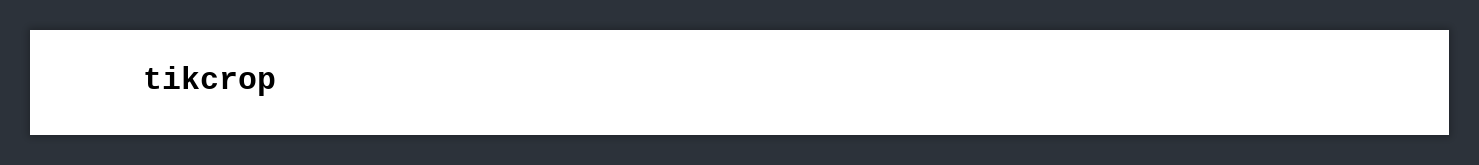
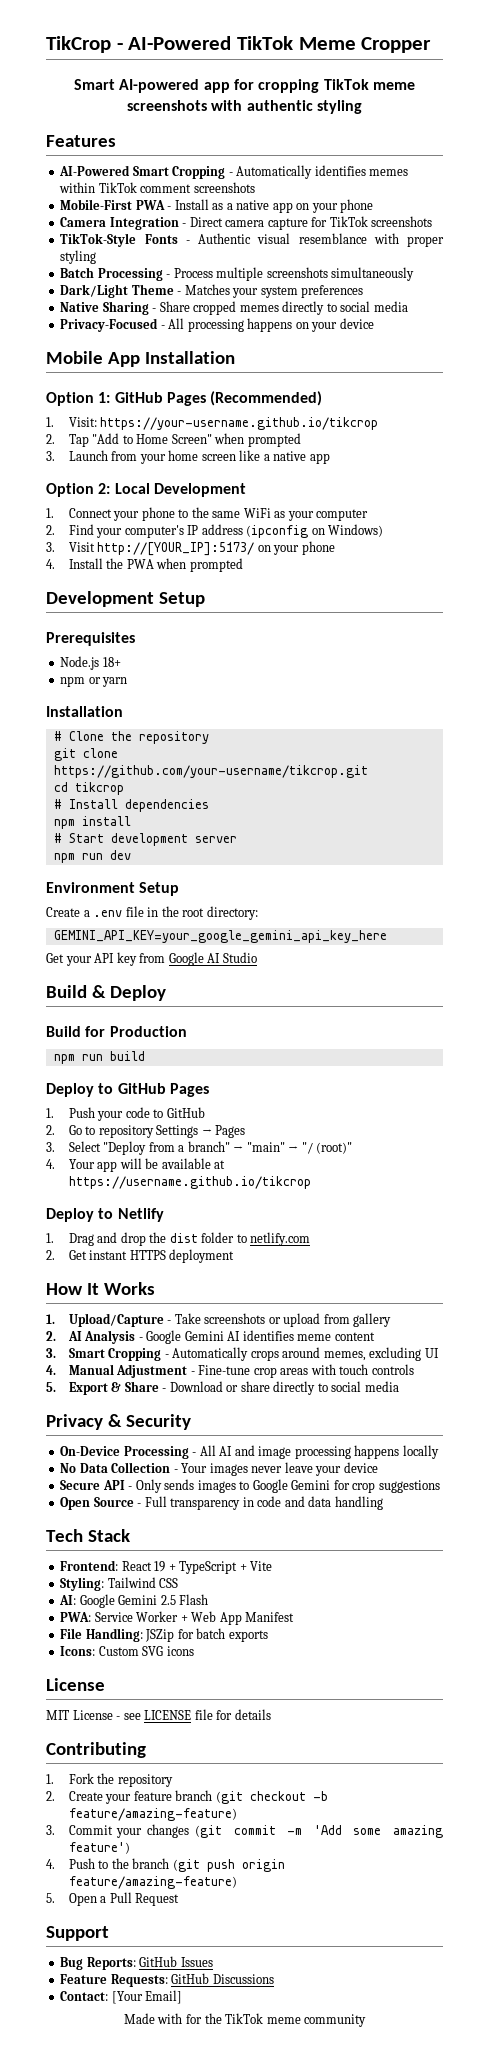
[143,66,276,96] tikcrop -> [46,36,432,53] [74,79,415,93] [127,100,362,114] [46,135,116,147] [59,165,409,179] [59,182,255,193] [60,199,374,213] [60,216,433,230] [60,233,444,247] [60,250,97,264] [60,267,415,281] [60,284,364,298] [60,301,408,315] [60,318,374,332] [46,351,235,367] [46,391,323,406] [46,417,379,430] [46,433,301,447] [46,450,330,464] [46,483,246,497] [46,507,369,521] [46,524,384,538] [46,541,335,556] [46,558,243,572] [46,591,205,607] [46,632,135,646] [60,656,121,670] [60,676,128,687] [46,706,123,717] [53,731,209,744] [53,748,118,761] [53,765,368,778] [53,782,124,795] [53,799,209,812] [53,816,131,829] [53,833,237,846] [53,850,131,863] [46,882,180,896] [46,906,258,920] [53,930,387,943] [46,952,257,966] [46,985,166,1001] [46,1026,187,1037] [53,1051,145,1064] [46,1083,209,1097] [46,1107,205,1121] [46,1125,246,1138] [46,1141,353,1155] [46,1158,226,1172] [68,1176,311,1189] [46,1208,164,1222] [46,1232,311,1246] [46,1249,235,1263] [46,1282,155,1295] [46,1313,392,1327] [46,1330,375,1344] [46,1347,439,1361] [46,1364,414,1378] [46,1381,399,1395] [46,1414,191,1430] [60,1445,439,1459] [60,1462,378,1476] [60,1479,440,1493] [60,1496,383,1510] [46,1529,130,1542] [60,1560,273,1574] [60,1577,179,1591] [59,1594,209,1608] [60,1611,295,1625] [60,1628,268,1642] [60,1646,194,1656] [46,1678,105,1691] [46,1709,271,1720] [46,1742,146,1758] [46,1773,173,1787] [46,1790,328,1804] [68,1808,237,1821] [46,1824,443,1838] [68,1842,130,1854] [46,1858,285,1872] [68,1876,237,1889] [46,1892,180,1906] [46,1926,109,1941] [60,1956,213,1970] [60,1973,274,1987] [60,1990,183,2004] [123,2013,367,2027] TikCrop - AI-Powered TikTok Meme Cropper // Smart AI-powered app for cropping TikTok meme screenshots with authentic styling // Features // AI-Powered Smart Cropping - Automatically identifies memes within TikTok comment screenshots // Mobile-First PWA - Install as a native app on your phone // Camera Integration - Direct camera capture for TikTok screenshots // TikTok-Style Fonts - Authentic visual resemblance with proper styling // Batch Processing - Process multiple screenshots simultaneously // Dark/Light Theme - Matches your system preferences // Native Sharing - Share cropped memes directly to social media // Privacy-Focused - All processing happens on your device // Mobile App Installation // Option 1: GitHub Pages (Recommended) // 1. Visit: https://your-username.github.io/tikcrop // 2. Tap "Add to Home Screen" when prompted // 3. Launch from your home screen like a native app // Option 2: Local Development // 1. Connect your phone to the same WiFi as your computer // 2. Find your computer's IP address (ipconfig on Windows) // 3. Visit http://[YOUR_IP]:5173/ on your phone // 4. Install the PWA when prompted // Development Setup // Prerequisites // Node.js 18+ // npm or yarn // Installation // # Clone the repository // git clone https://github.com/your-username/tikcrop.git // cd tikcrop // # Install dependencies // npm install // # Start development server // npm run dev // Environment Setup // Create a .env file in the root directory: // GEMINI_API_KEY=your_google_gemini_api_key_here // Get your API key from Google AI Studio // Build & Deploy // Build for Production // npm run build // Deploy to GitHub Pages // 1. Push your code to GitHub // 2. Go to repository Settings → Pages // 3. Select "Deploy from a branch" → "main" → "/ (root)" // 4. Your app will be available at https://username.github.io/tikcrop // Deploy to Netlify // 1. Drag and drop the dist folder to netlify.com // 2. Get instant HTTPS deployment // How It Works // 1. Upload/Capture - Take screenshots or upload from gallery // 2. AI Analysis - Google Gemini AI identifies meme content // 3. Smart Cropping - Automatically crops around memes, excluding UI // 4. Manual Adjustment - Fine-tune crop areas with touch controls // 5. Export & Share - Download or share directly to social media // Privacy & Security // On-Device Processing - All AI and image processing happens locally // No Data Collection - Your images never leave your device // Secure API - Only sends images to Google Gemini for crop suggestions // Open Source - Full transparency in code and data handling // Tech Stack // Frontend: React 19 + TypeScript + Vite // Styling: Tailwind CSS // AI: Google Gemini 2.5 Flash // PWA: Service Worker + Web App Manifest // File Handling: JSZip for batch exports // Icons: Custom SVG icons // License // MIT License - see LICENSE file for details // Contributing // 1. Fork the repository // 2. Create your feature branch (git checkout -b feature/amazing-feature) // 3. Commit your changes (git commit -m 'Add some amazing feature') // 4. Push to the branch (git push origin feature/amazing-feature) // 5. Open a Pull Request // Support // Bug Reports: GitHub Issues // Feature Requests: GitHub Discussions // Contact: [Your Email] // Made with for the TikTok meme community

